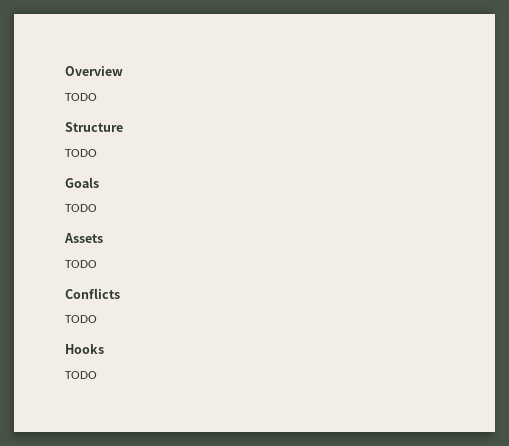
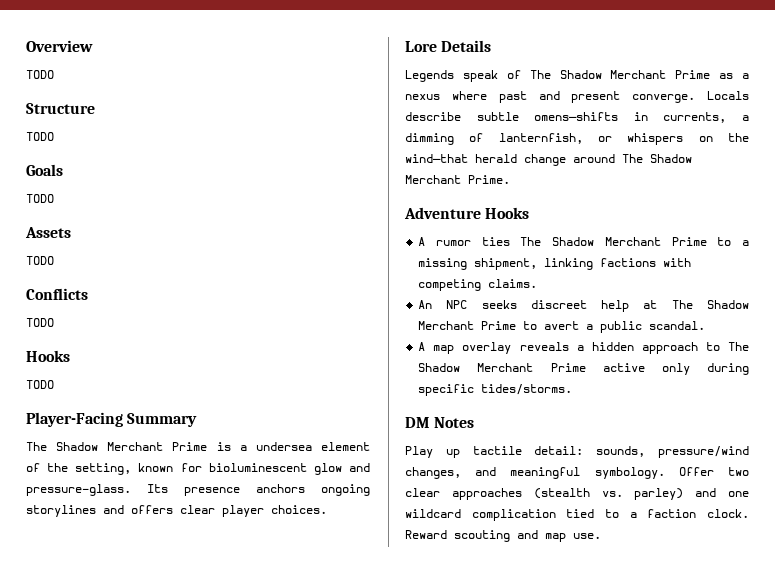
(97, 375) none -> [26,412,198,427] [26,442,370,451] [26,463,370,475] [26,484,370,496] [26,505,327,517] [405,40,492,52] [405,70,749,82] [405,91,749,103] [405,112,749,123] [405,133,749,145] [405,154,692,166] [405,175,510,184] [404,207,530,219] [418,237,749,246] [418,258,692,270] [418,279,538,291] [418,300,749,312] [418,321,706,333] [418,342,749,354] [418,363,749,375] [418,384,573,396] [405,417,475,428] [405,446,749,458] [405,467,749,479] [405,488,749,500] [405,509,749,521] [405,530,601,542] // Player-Facing Summary // The Shadow Merchant Prime is a undersea element of the setting, known for bioluminescent glow and pressure-glass. Its presence anchors ongoing storylines and offers clear player choices. // Lore Details // Legends speak of The Shadow Merchant Prime as a nexus where past and present converge. Locals describe subtle omens—shifts in currents, a dimming of lanternfish, or whispers on the wind—that herald change around The Shadow Merchant Prime. // Adventure Hooks // A rumor ties The Shadow Merchant Prime to a missing shipment, linking factions with competing claims. // An NPC seeks discreet help at The Shadow Merchant Prime to avert a public scandal. // A map overlay reveals a hidden approach to The Shadow Merchant Prime active only during specific tides/storms. // DM Notes // Play up tactile detail: sounds, pressure/wind changes, and meaningful symbology. Offer two clear approaches (stealth vs. parley) and one wildcard complication tied to a faction clock. Reward scouting and map use.

